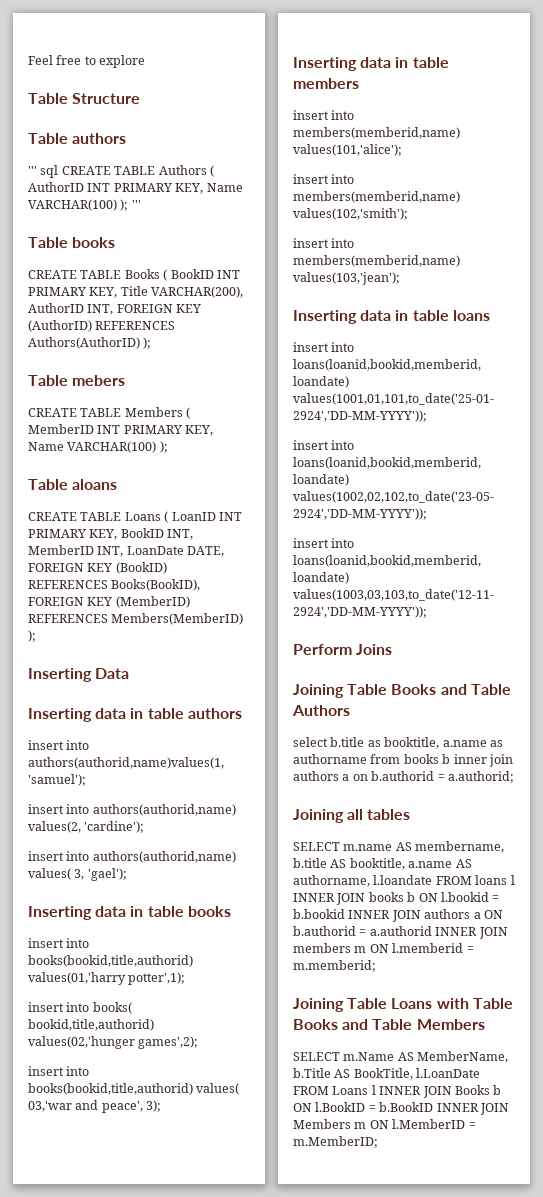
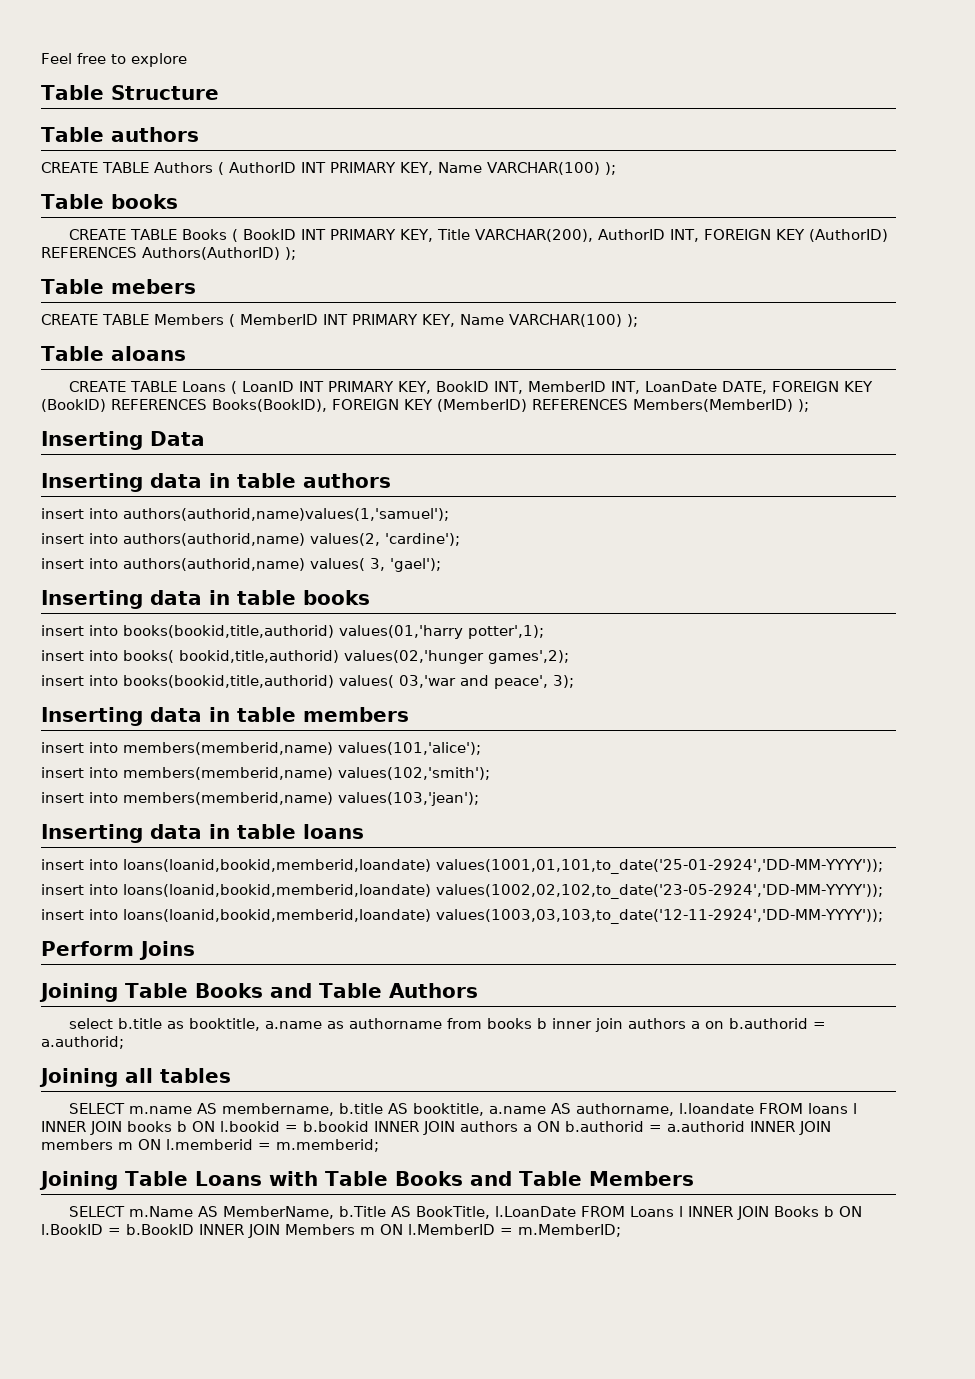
[28,165,59,178] ''' sql -> (199, 134) none
[131,200,141,209] ''' -> (616, 168) none

